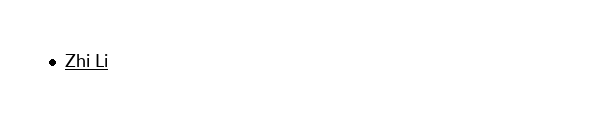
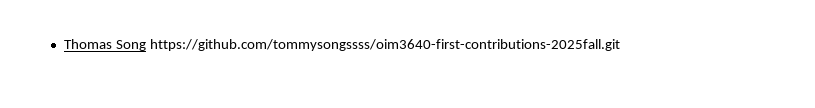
[64,54,108,67] Zhi Li -> [63,39,620,51] Thomas Song https://github.com/tommysongssss/oim3640-first-contributions-2025fall.git

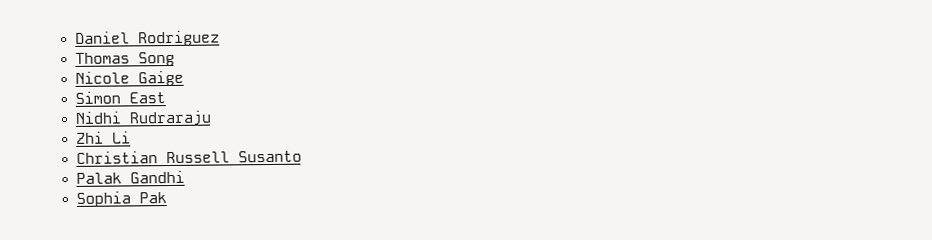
(63, 44) none -> [74,30,220,47] Daniel Rodriguez //
[149,39,620,51] https://github.com/tommysongssss/oim3640-first-contributions-2025fall.git -> [74,70,184,87] [74,91,166,104] [74,110,212,127] [75,131,131,144] [75,150,302,164] [75,170,185,184] [75,191,167,207] // Nicole Gaige // Simon East // Nidhi Rudraraju // Zhi Li // Christian Russell Susanto // Palak Gandhi // Sophia Pak

